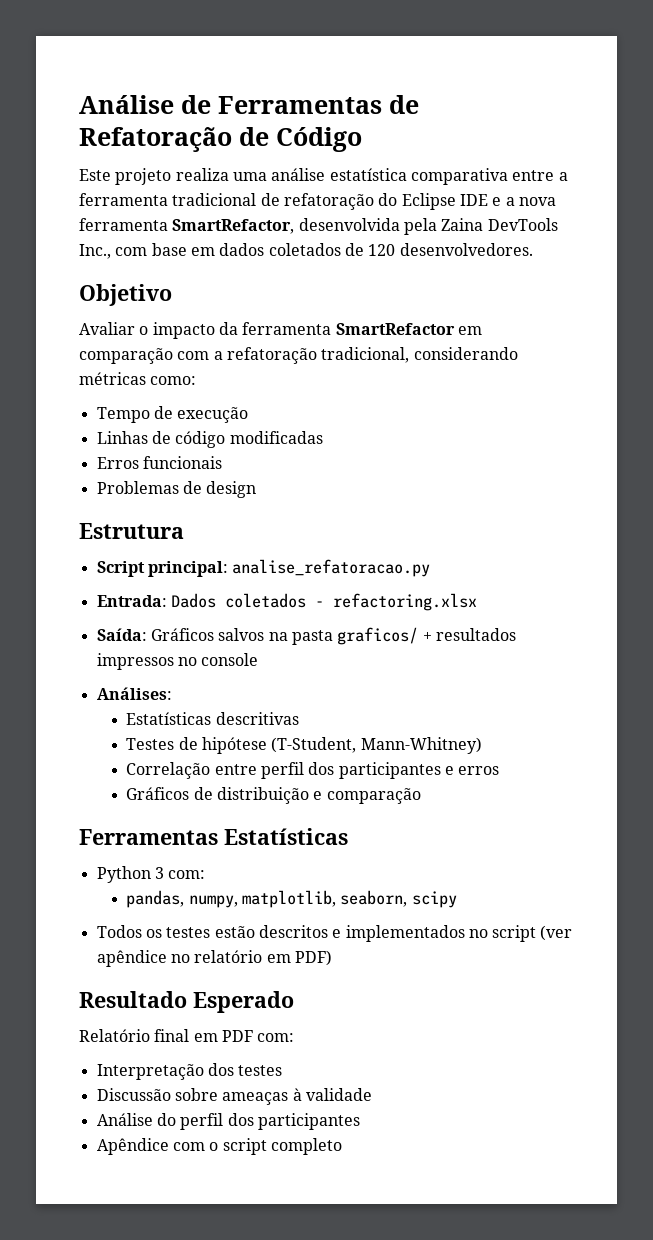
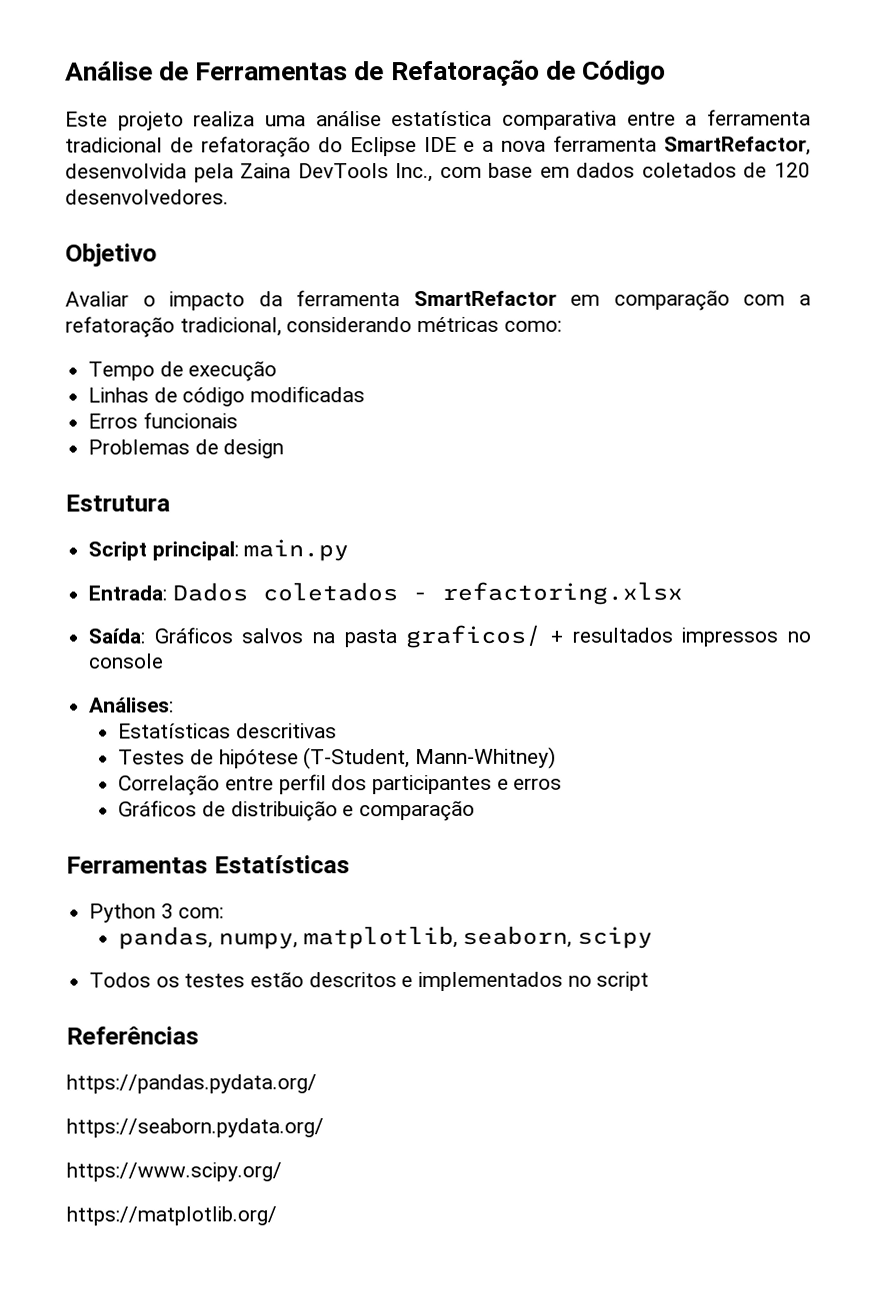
[232,559,431,577] analise_refatoracao.py -> [243,539,350,562] main.py
[540,925,573,941] [96,950,332,967] [79,991,294,1013] [79,1029,295,1042] [96,1063,283,1080] [96,1088,372,1105] [96,1113,360,1130] [96,1138,342,1155] (ver apêndice no relatório em PDF) // Resultado Esperado // Relatório final em PDF com: // Interpretação dos testes // Discussão sobre ameaças à validade // Análise do perfil dos participantes // Apêndice com o script completo -> [66,1026,199,1045] [66,1074,317,1094] [66,1118,324,1138] [66,1162,282,1182] [66,1206,277,1226] // Referências // https://pandas.pydata.org/ // https://seaborn.pydata.org/ // https://www.scipy.org/ // https://matplotlib.org/

